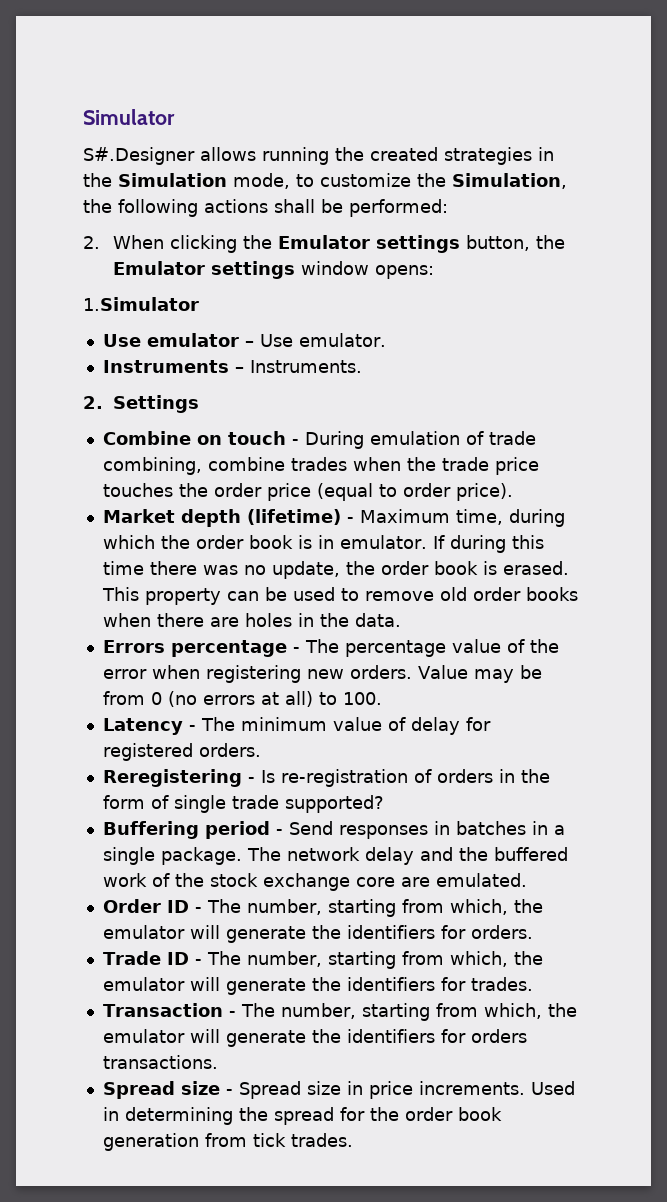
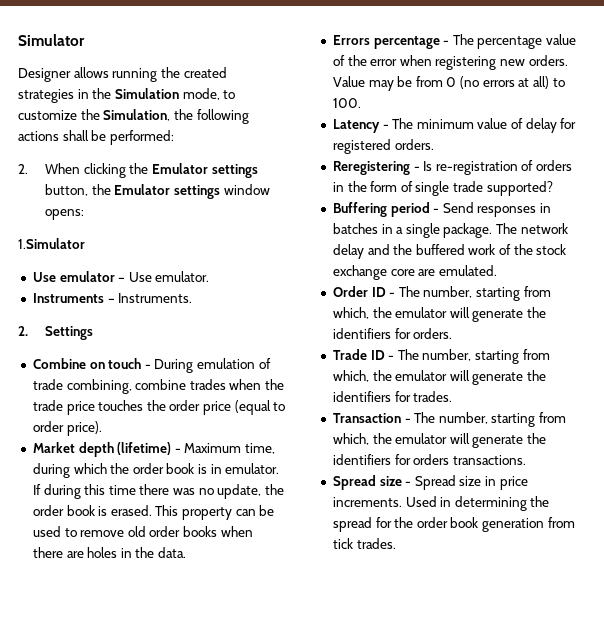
[83,147,195,165] S#.Designer -> [18,68,71,82] Designer

